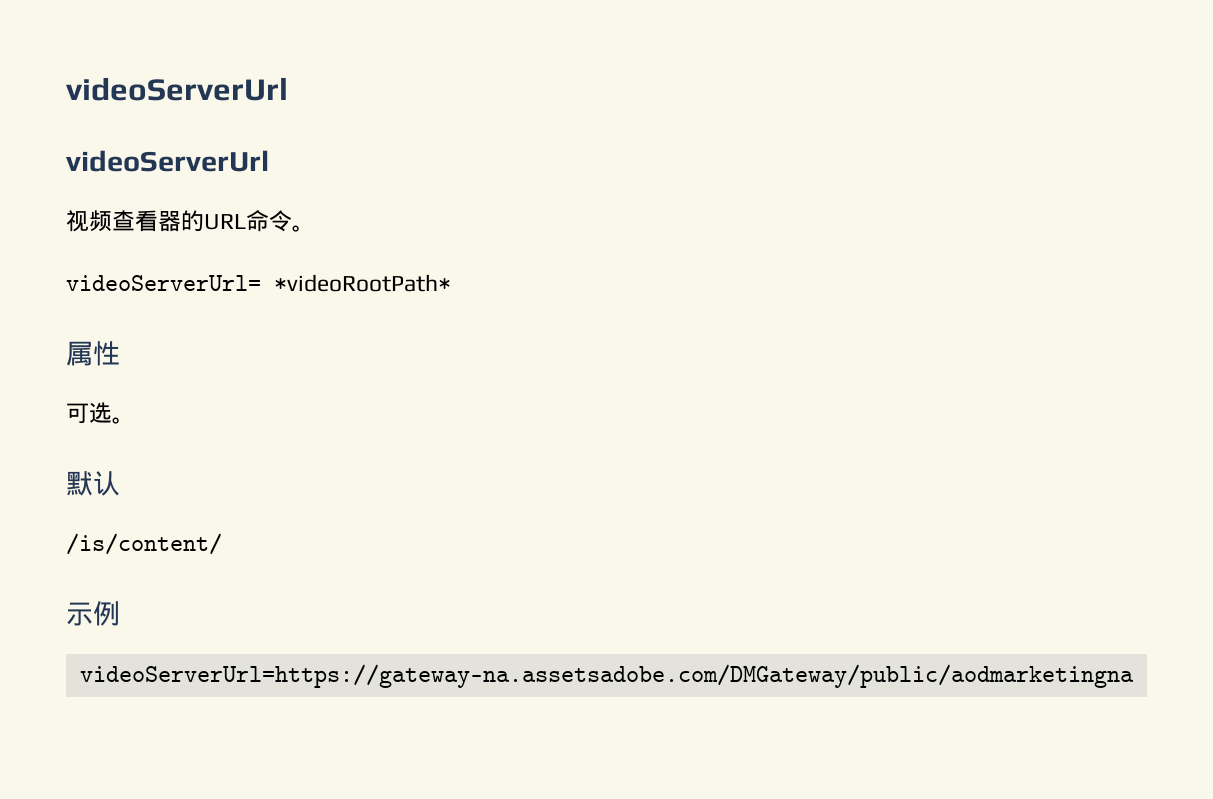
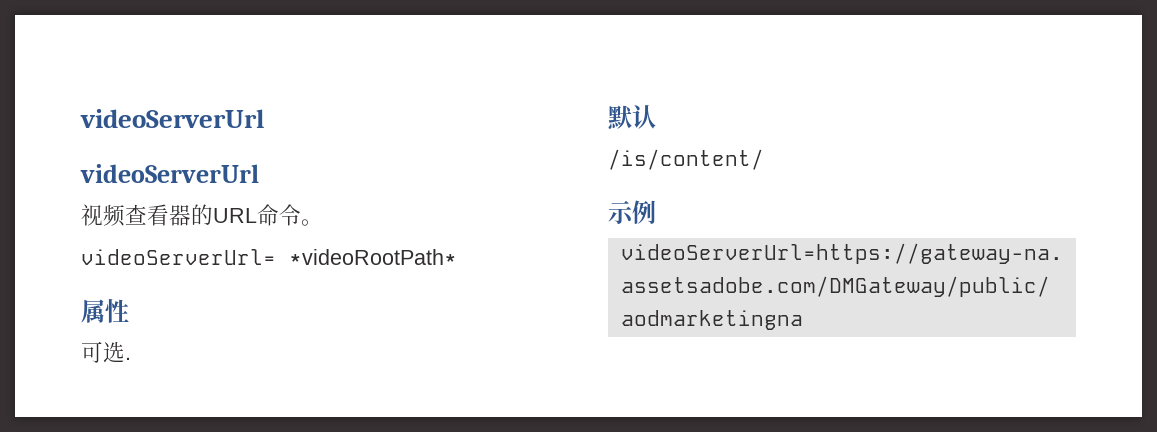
[112,417,135,424] 。 -> [125,357,131,360] .

